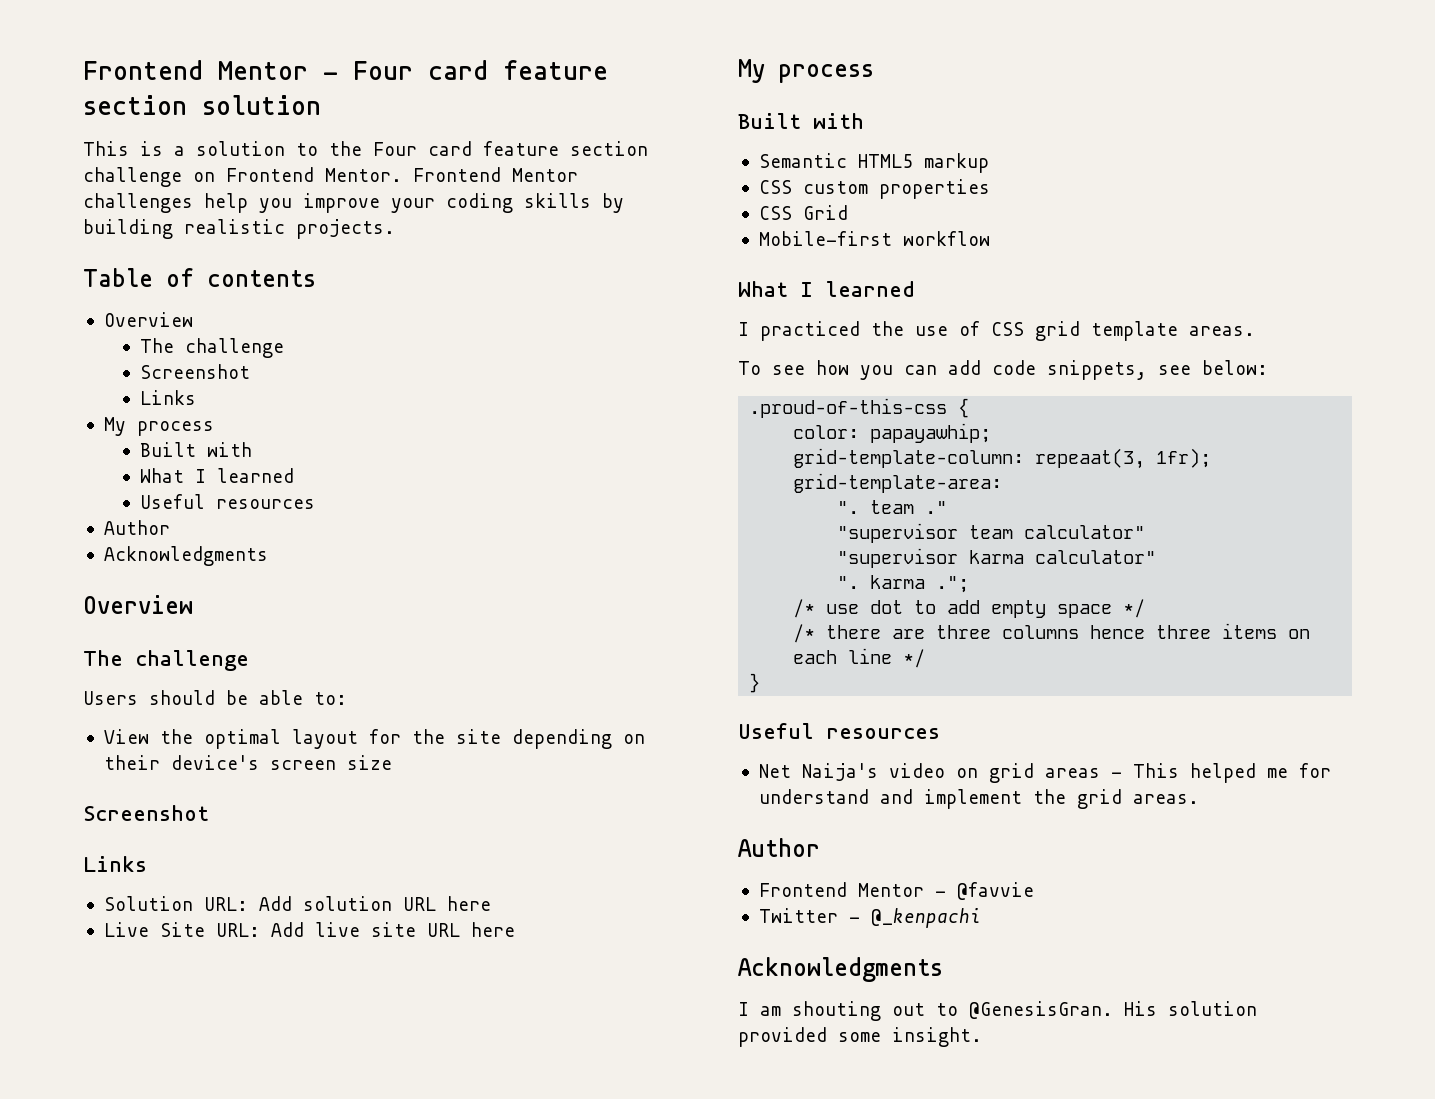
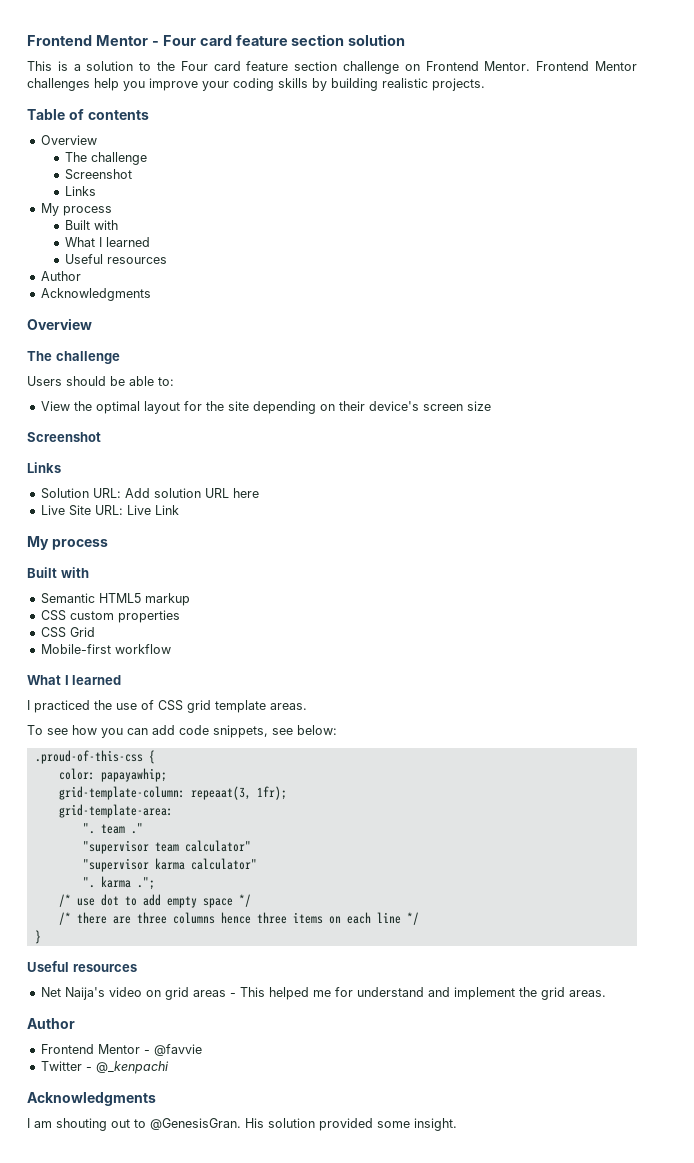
[270,922,515,937] Add live site URL here -> [126,505,179,515] Live Link

